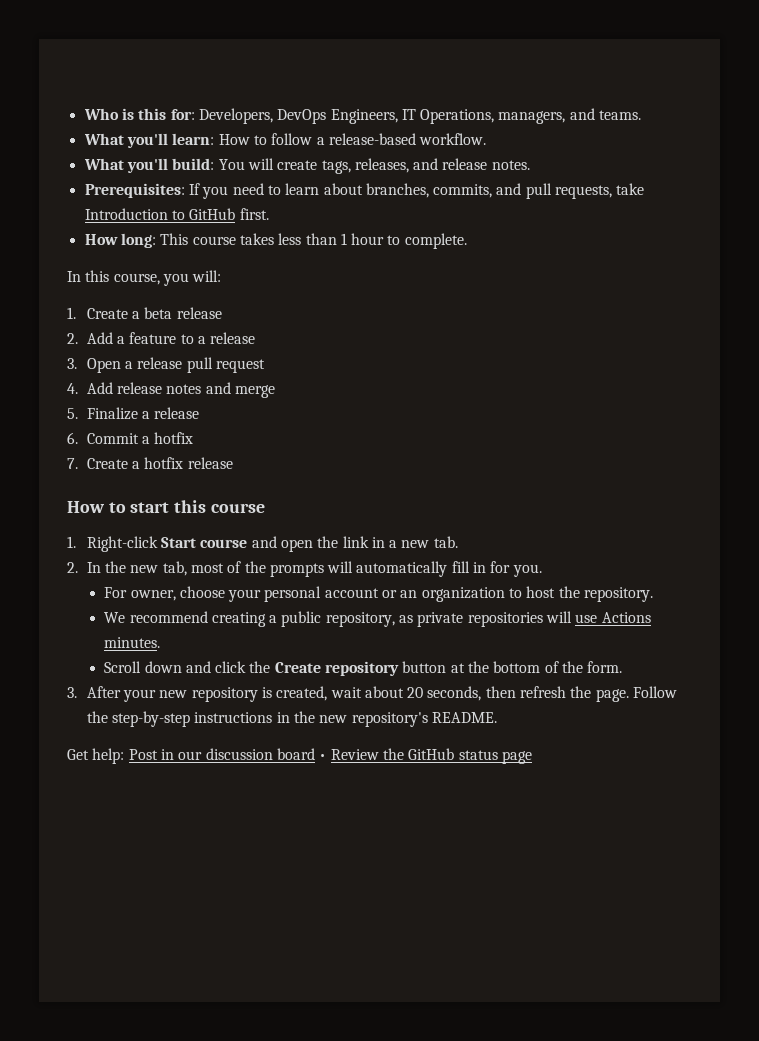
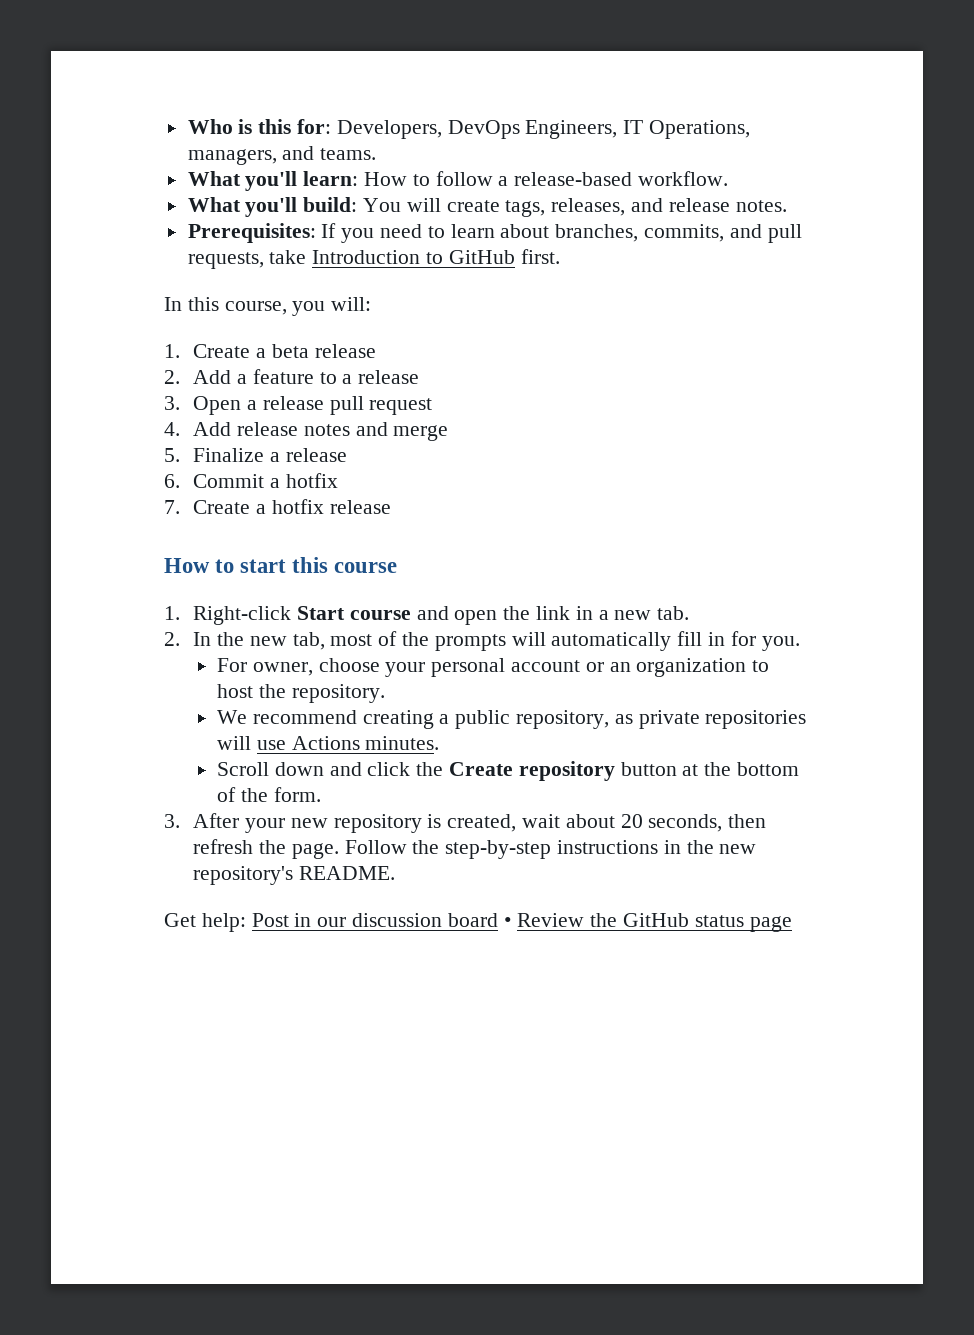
[84,233,467,249] // How long: This course takes less than 1 hour to complete. -> (560, 256) none

